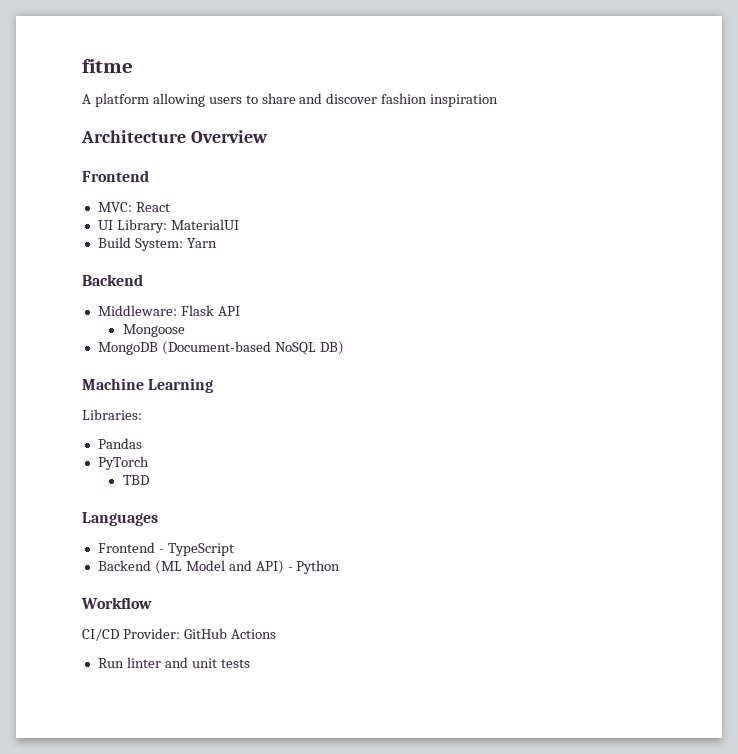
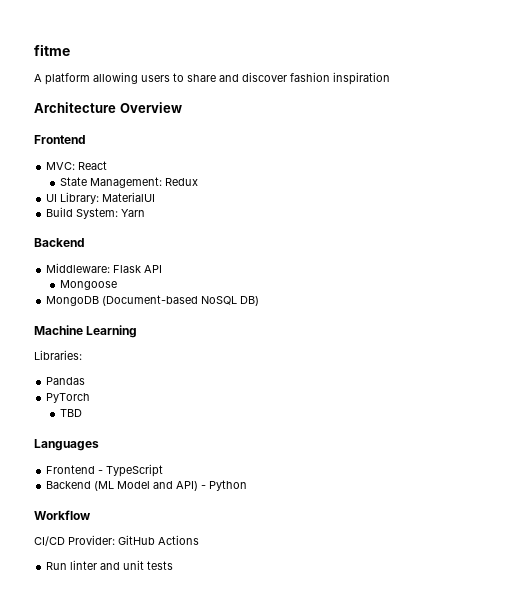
(170, 207) none -> [59,177,198,188] // State Management: Redux

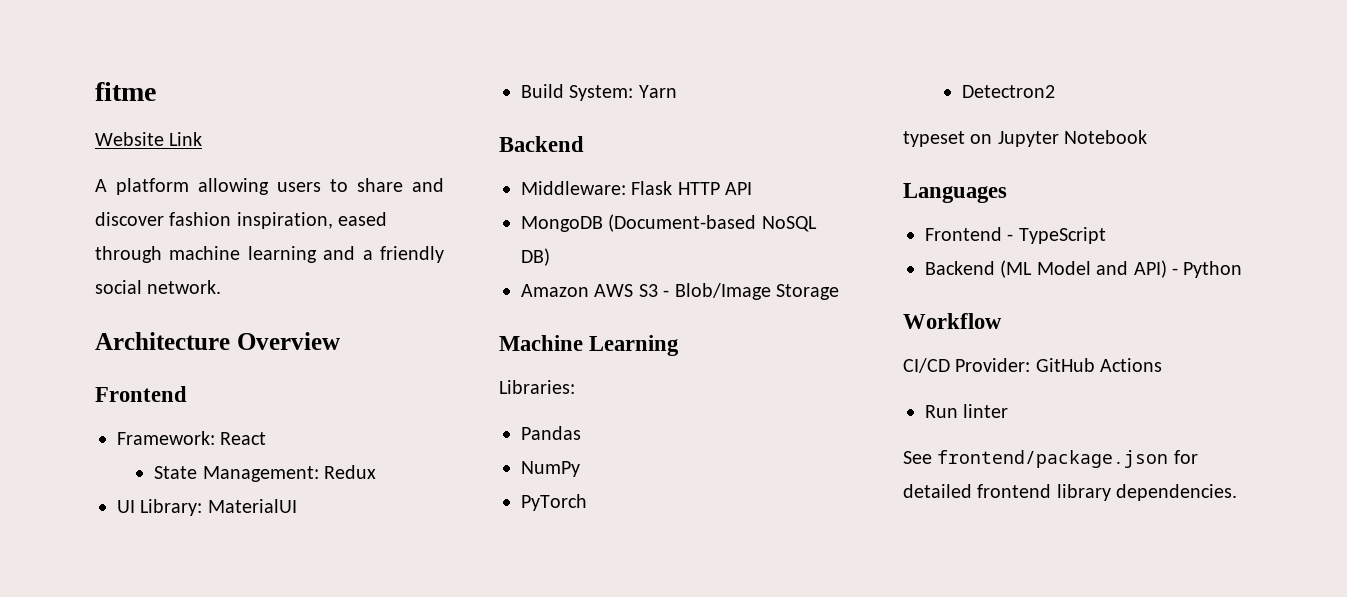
(70, 50) none -> [95,132,203,146] // Website Link
[333,72,390,85] inspiration -> [236,212,388,229] [95,246,444,263] [95,280,222,294] inspiration, eased through machine learning and a friendly social network.
[46,162,76,170] MVC: -> [117,431,215,445] Framework:
(142, 269) none -> [677,182,720,195] HTTP
[59,280,117,290] // Mongoose -> (753, 188) none
(260, 301) none -> [521,283,839,300] // Amazon AWS S3 - Blob/Image Storage
(86, 381) none -> [521,461,580,477] // NumPy
[59,409,82,417] TBD -> [962,85,1056,98] [903,130,1148,147] Detectron2 // typeset on Jupyter Notebook
[100,560,174,570] and unit tests -> [903,450,1198,468] [903,484,1238,501] // See frontend/package.json for detailed frontend library dependencies.

